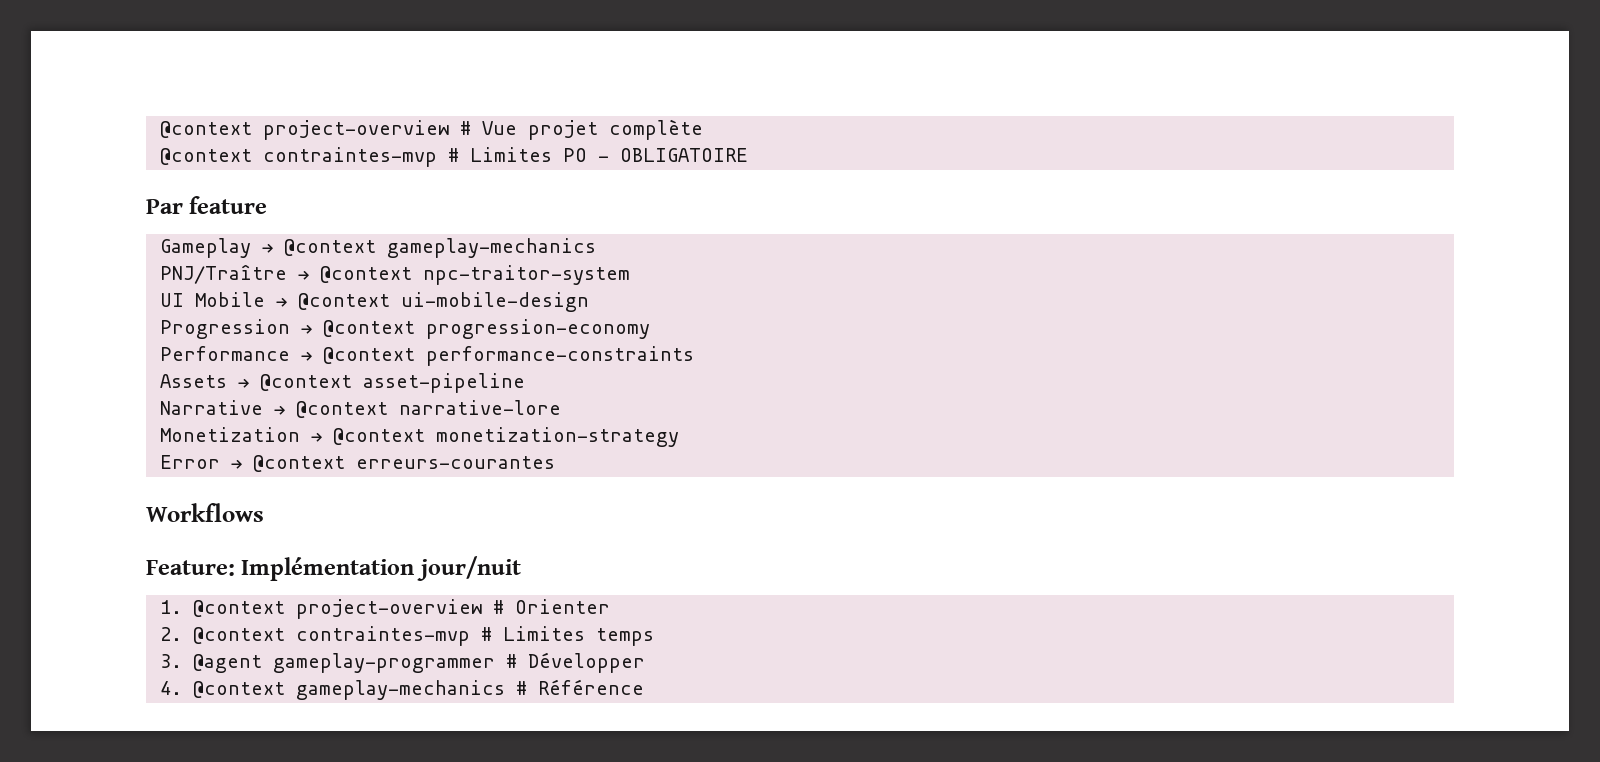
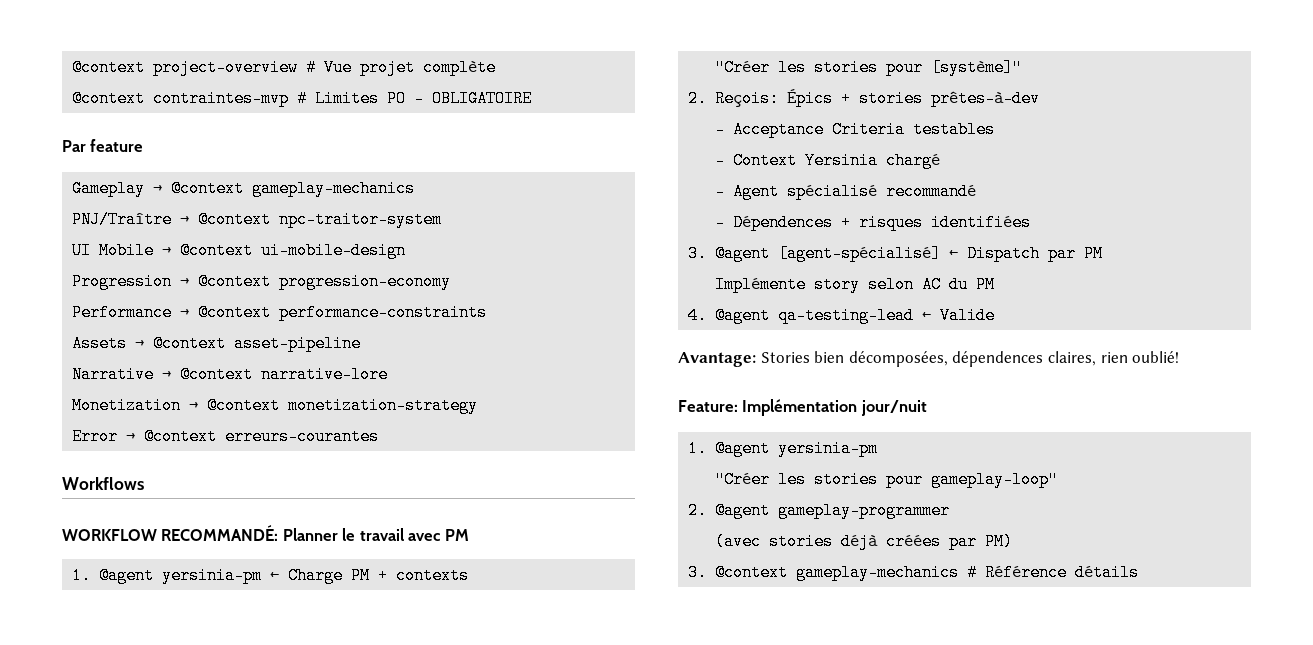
[146,556,521,581] [159,599,610,619] [159,626,654,646] [159,652,645,673] [159,681,182,695] Feature: Implémentation jour/nuit // 1. @context project-overview # Orienter // 2. @context contraintes-mvp # Limites temps // 3. @agent gameplay-programmer # Développer // 4. -> [62,525,469,541] [72,567,470,584] [715,59,1023,76] [688,89,1041,107] [715,121,996,138] [715,152,941,169] [715,183,977,200] [715,214,1032,231] [688,245,1104,262] [715,276,996,293] [688,307,996,324] [678,351,1180,367] [678,399,927,416] [688,440,879,457] [715,471,1059,488] [688,502,951,519] [715,533,1014,550] [688,564,708,581] WORKFLOW RECOMMANDÉ: Planner le travail avec PM // 1. @agent yersinia-pm ← Charge PM + contexts // "Créer les stories pour [système]" // 2. Reçois: Épics + stories prêtes-à-dev // - Acceptance Criteria testables // - Context Yersinia chargé // - Agent spécialisé recommandé // - Dépendences + risques identifiées // 3. @agent [agent-spécialisé] ← Dispatch par PM // Implémente story selon AC du PM // 4. @agent qa-testing-lead ← Valide // Avantage: Stories bien décomposées, dépendences claires, rien oublié! // Feature: Implémentation jour/nuit // 1. @agent yersinia-pm // "Créer les stories pour gameplay-loop" // 2. @agent gameplay-programmer // (avec stories déjà créées par PM) // 3.
(644, 687) none -> [1075,564,1140,581] détails

